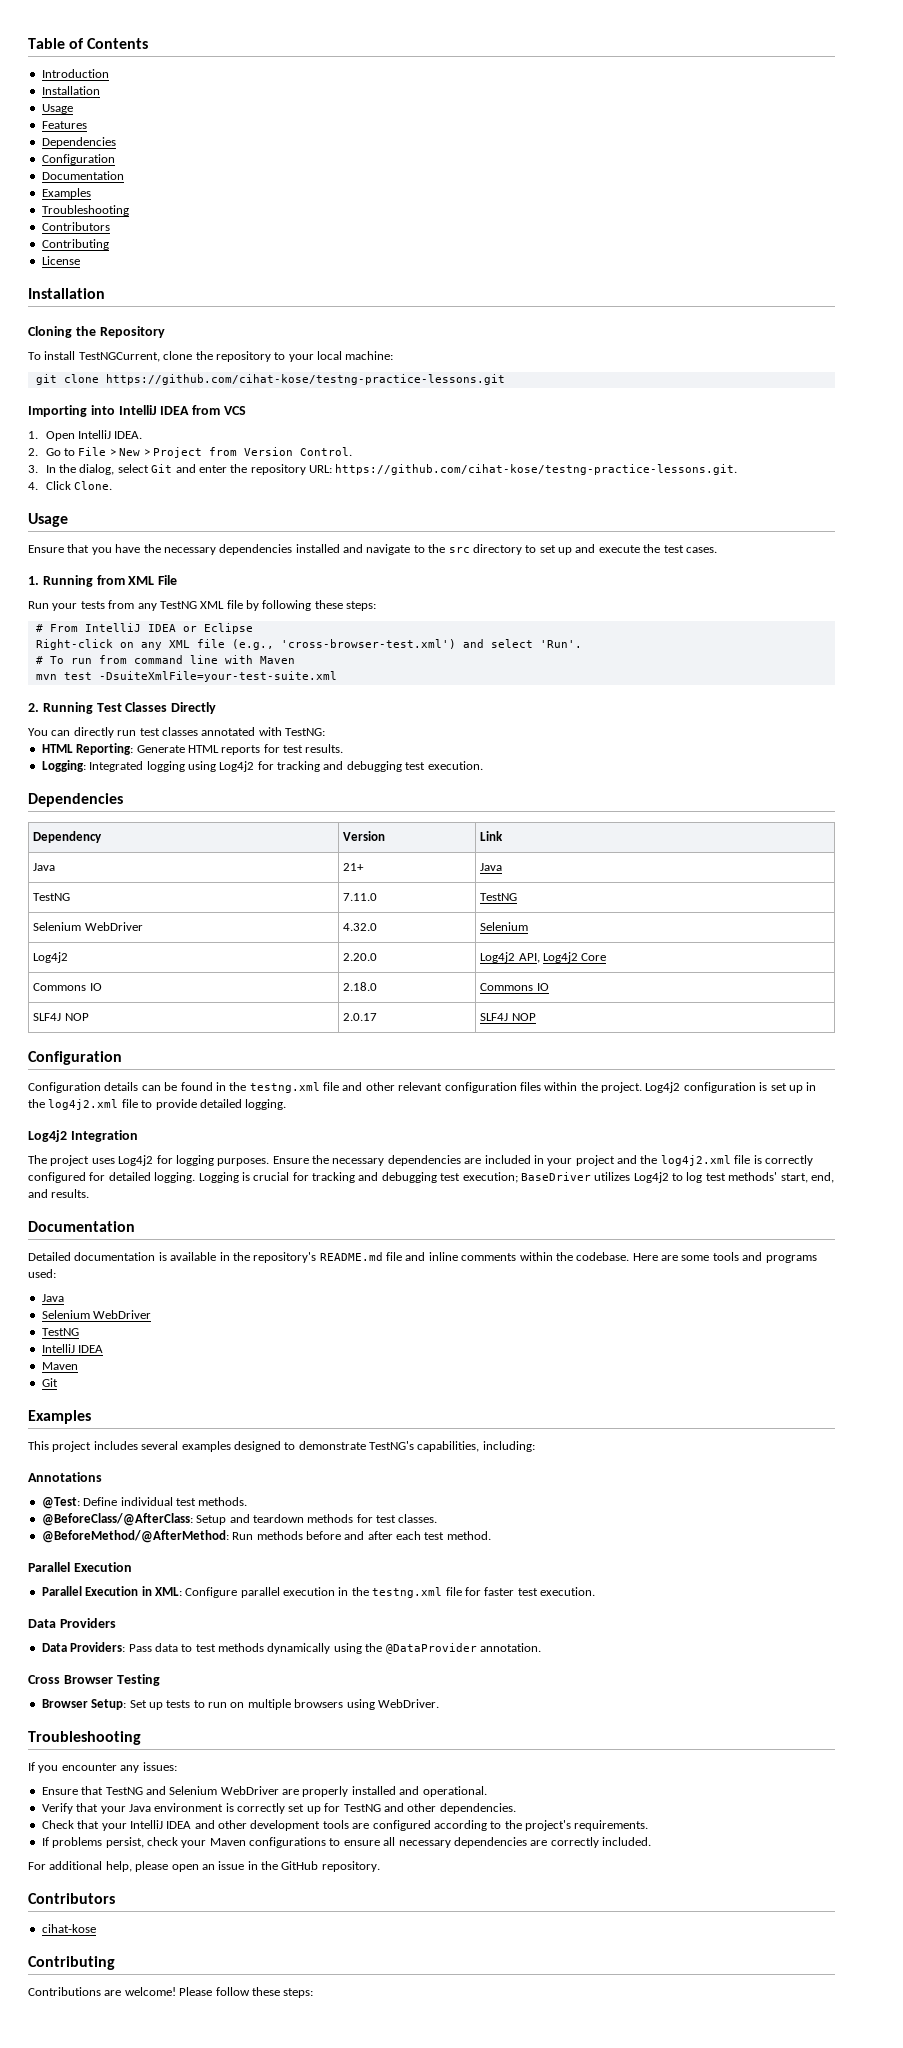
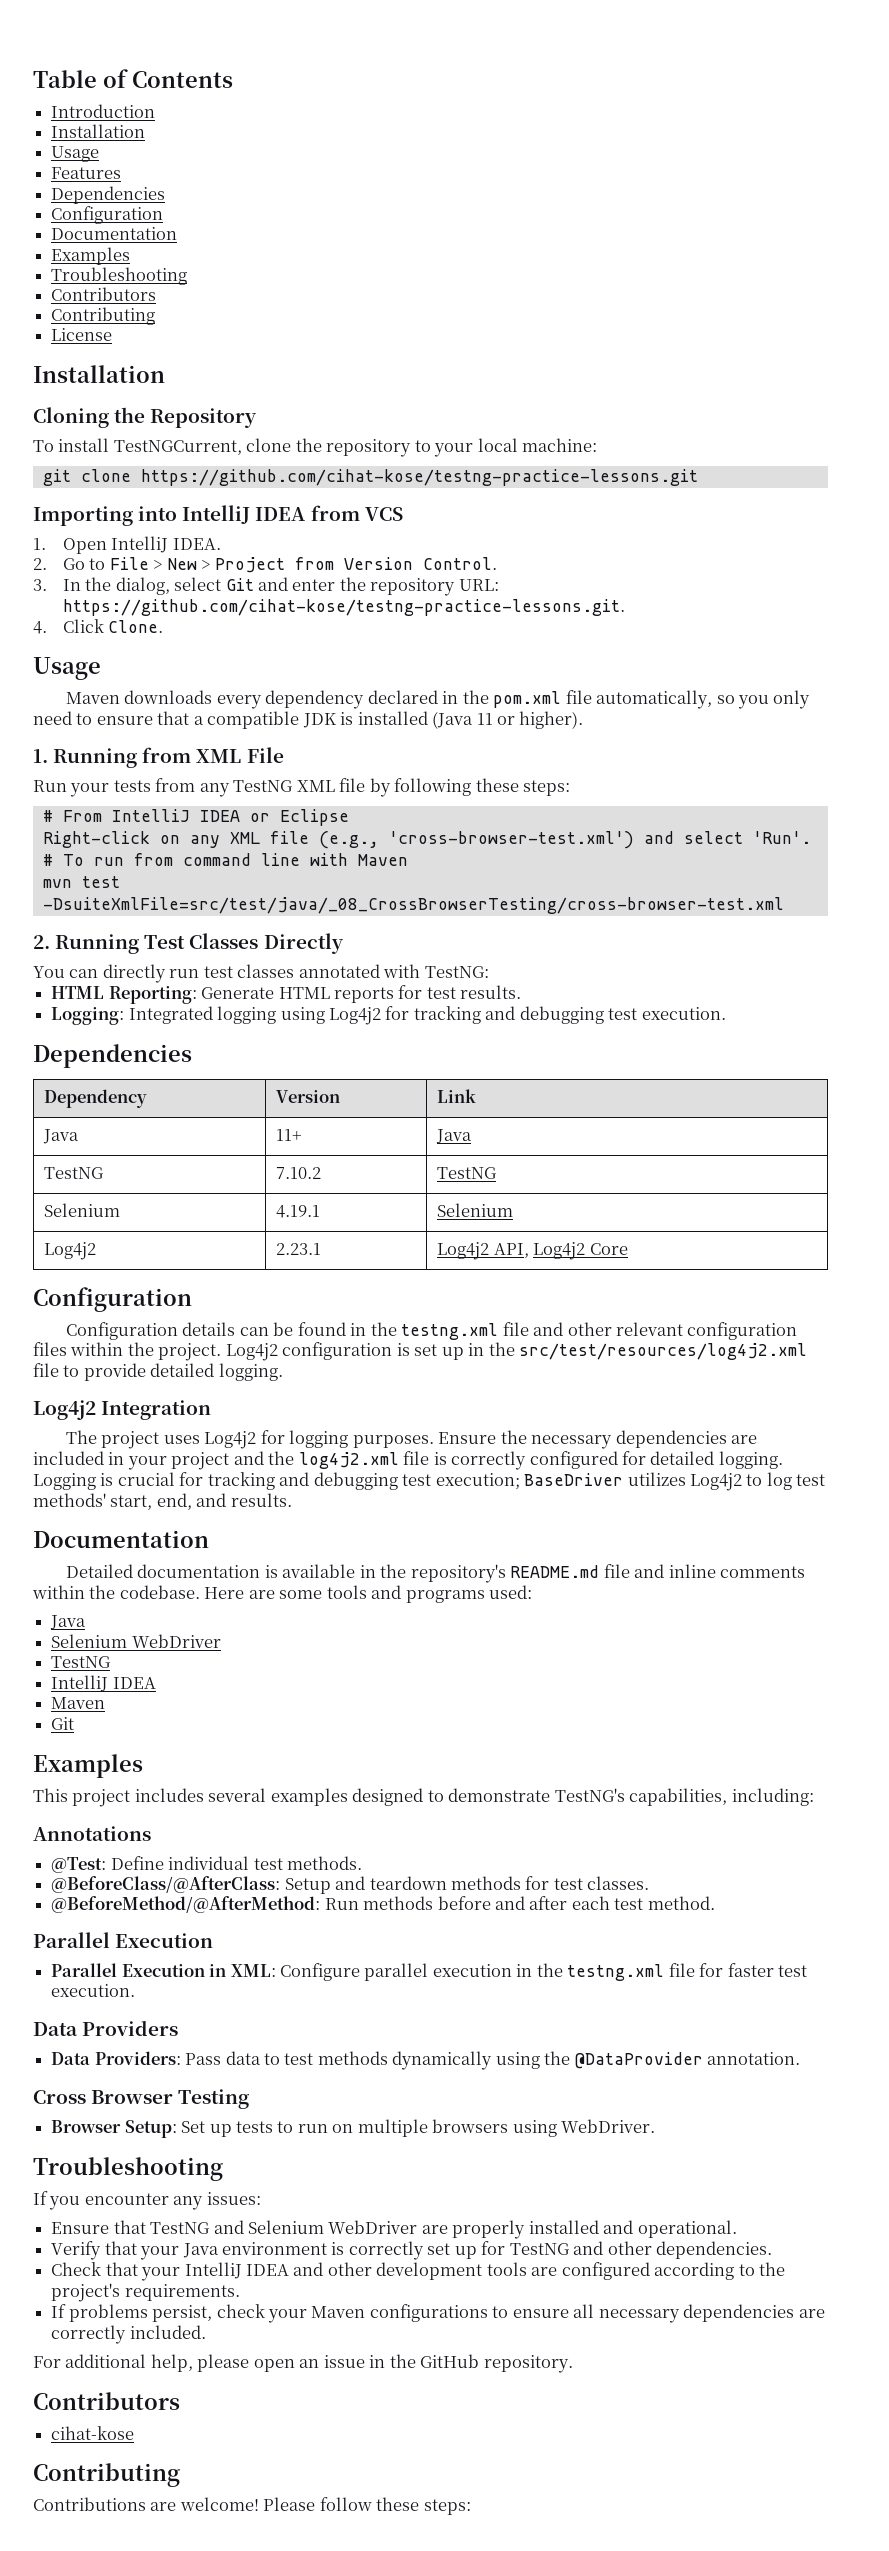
[28,544,717,555] Ensure that you have the necessary dependencies installed and navigate to the src directory to set up and execute the test cases. -> [65,690,811,709] [33,711,584,729] Maven downloads every dependency declared in the pom.xml file automatically, so you only need to ensure that a compatible JDK is installed (Java 11 or higher).
[98,671,337,682] -DsuiteXmlFile=your-test-suite.xml -> [42,897,784,914] -DsuiteXmlFile=src/test/java/_08_CrossBrowserTesting/cross-browser-test.xml
[343,863,365,871] 21+ -> [276,1129,303,1141] 11+
[343,893,378,901] 7.11.0 -> [276,1167,322,1179] 7.10.2
[84,922,143,931] [343,923,378,931] WebDriver | 4.32.0 -> [276,1205,321,1218] | 4.19.1
[343,953,378,961] 2.20.0 -> [276,1243,322,1255] 2.23.1
[33,983,102,991] [343,982,378,991] [480,983,549,991] [33,1013,89,1021] [343,1013,378,1021] [480,1013,536,1021] // Commons IO | 2.18.0 | Commons IO // SLF4J NOP | 2.0.17 | SLF4J NOP -> (628, 1249) none
[48,1099,119,1110] log4j2.xml -> [519,1343,808,1360] src/test/resources/log4j2.xml

